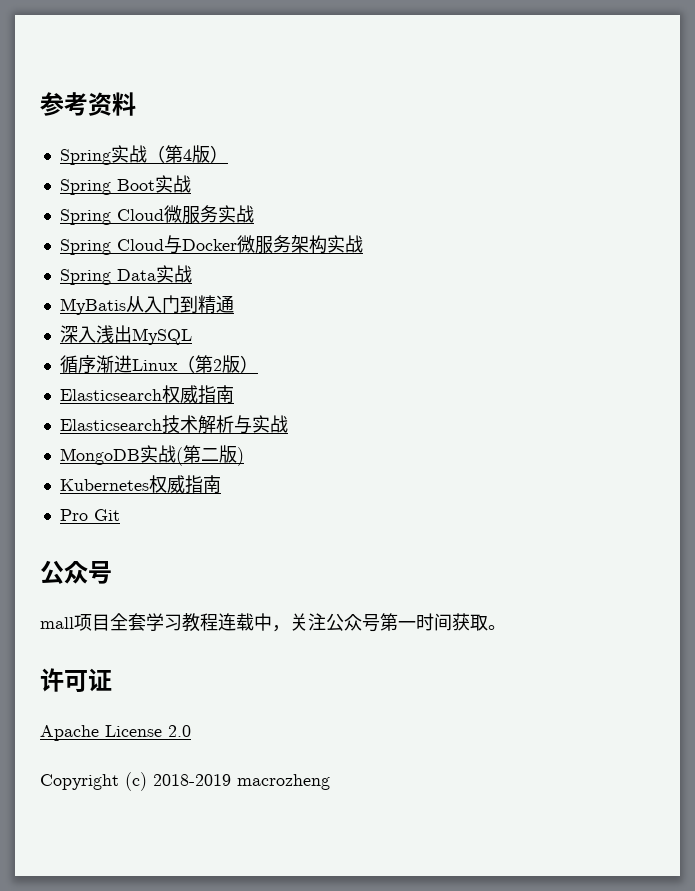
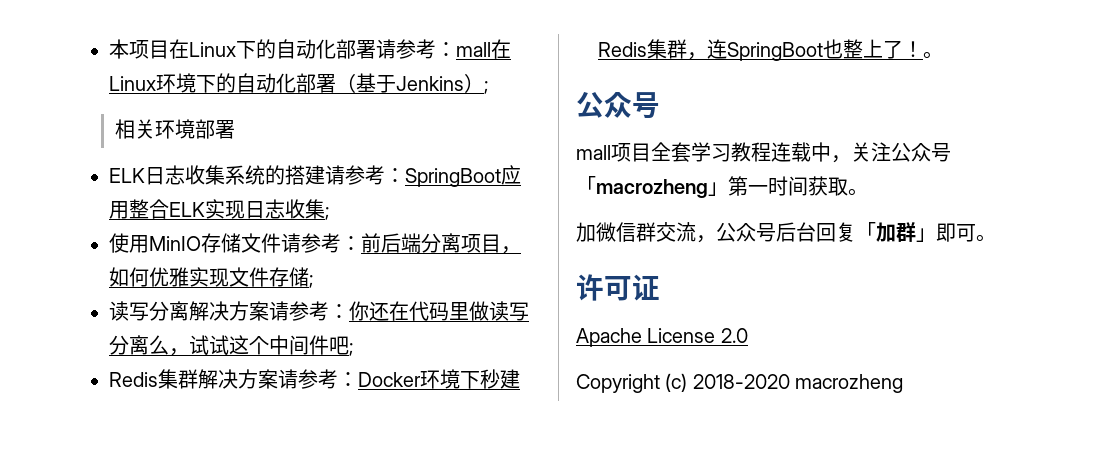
[40,92,136,116] [59,145,228,165] [59,175,191,195] [59,205,254,225] [59,235,363,255] [59,265,192,285] [59,295,234,315] [59,325,192,345] [59,355,258,374] [59,385,234,404] [59,415,288,434] [59,445,244,466] [59,475,221,494] [59,509,120,521] 参考资料 // Spring实战（第4版） // Spring Boot实战 // Spring Cloud微服务实战 // Spring Cloud与Docker微服务架构实战 // Spring Data实战 // MyBatis从入门到精通 // 深入浅出MySQL // 循序渐进Linux（第2版） // Elasticsearch权威指南 // Elasticsearch技术解析与实战 // MongoDB实战(第二版) // Kubernetes权威指南 // Pro Git -> [109,39,511,59] [109,73,488,94] [115,119,236,139] [109,165,521,187] [109,199,329,220] [109,233,521,254] [109,267,313,288] [109,301,529,321] [109,335,353,356] [109,369,520,389] [598,39,943,61] 本项目在Linux下的自动化部署请参考：mall在Linux环境下的自动化部署（基于Jenkins）; // 相关环境部署 // ELK日志收集系统的搭建请参考：SpringBoot应用整合ELK实现日志收集; // 使用MinIO存储文件请参考：前后端分离项目，如何优雅实现文件存储; // 读写分离解决方案请参考：你还在代码里做读写分离么，试试这个中间件吧; // Redis集群解决方案请参考：Docker环境下秒建Redis集群，连SpringBoot也整上了！。
(380, 623) none -> [576,176,728,198] 「macrozheng」
(506, 627) none -> [576,222,996,243] // 加微信群交流，公众号后台回复「加群」即可。
[153,774,231,786] 2018-2019 -> [692,374,790,389] 2018-2020

